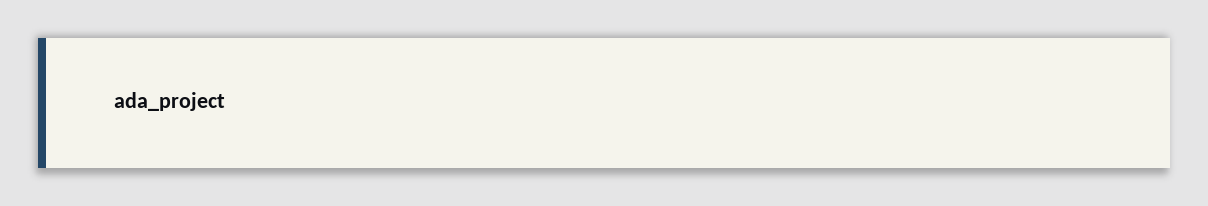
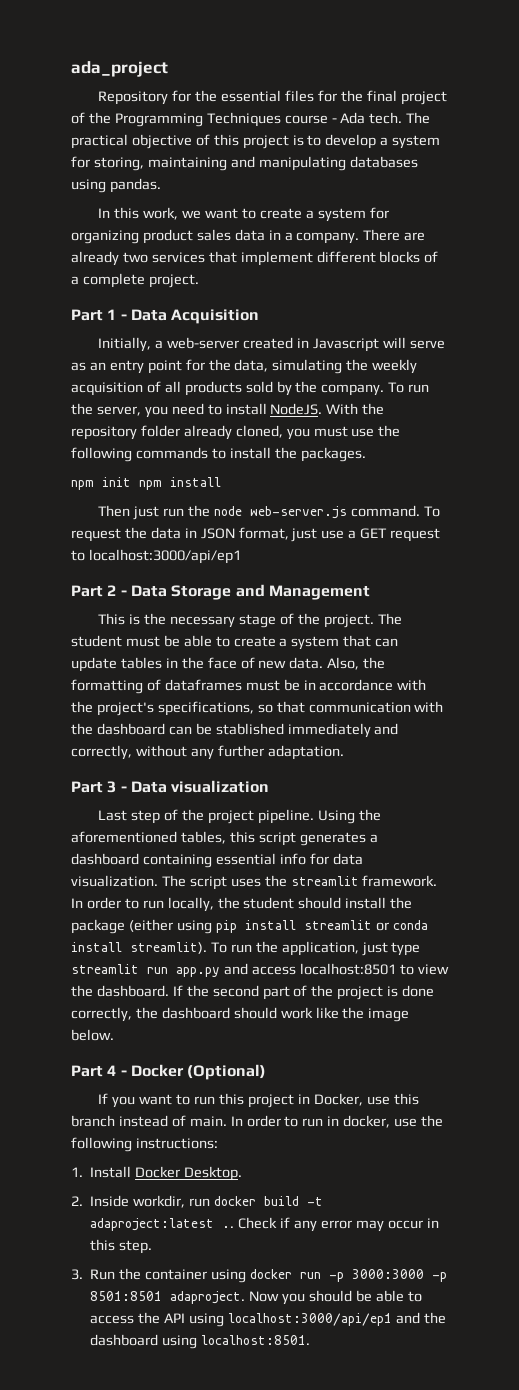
(225, 101) none -> [98,90,447,105] [71,112,431,127] [71,134,441,149] [71,156,418,171] [71,178,161,193] [98,207,389,222] [71,229,426,244] [71,251,439,266] [71,273,199,288] [71,309,260,324] [98,337,445,352] [71,359,418,374] [71,381,430,396] [71,403,385,418] [71,425,401,440] [71,447,366,462] [71,477,221,490] [98,505,440,520] [71,527,441,542] [71,549,241,564] [71,584,370,600] [98,613,402,628] [71,635,399,650] [71,657,386,672] [71,679,427,694] [71,701,444,716] [71,723,399,738] [71,745,344,760] [71,780,270,793] [98,809,381,824] [71,831,378,846] [71,853,363,868] [71,875,438,890] [71,897,413,912] [71,919,428,934] [71,941,421,956] [71,963,449,977] [71,985,435,1000] [71,1007,410,1022] [71,1029,114,1041] [71,1064,267,1080] [98,1093,419,1108] [71,1115,444,1128] [71,1137,218,1152] [71,1166,243,1181] [71,1195,324,1208] [90,1217,439,1232] [90,1239,153,1254] [71,1268,447,1283] [90,1290,422,1305] [90,1312,446,1327] [90,1334,311,1349] // Repository for the essential files for the final project of the Programming Techniques course - Ada tech. The practical objective of this project is to develop a system for storing, maintaining and manipulating databases using pandas. // In this work, we want to create a system for organizing product sales data in a company. There are already two services that implement different blocks of a complete project. // Part 1 - Data Acquisition // Initially, a web-server created in Javascript will serve as an entry point for the data, simulating the weekly acquisition of all products sold by the company. To run the server, you need to install NodeJS. With the repository folder already cloned, you must use the following commands to install the packages. // npm init npm install // Then just run the node web-server.js command. To request the data in JSON format, just use a GET request to localhost:3000/api/ep1 // Part 2 - Data Storage and Management // This is the necessary stage of the project. The student must be able to create a system that can update tables in the face of new data. Also, the formatting of dataframes must be in accordance with the project's specifications, so that communication with the dashboard can be stablished immediately and correctly, without any further adaptation. // Part 3 - Data visualization // Last step of the project pipeline. Using the aforementioned tables, this script generates a dashboard containing essential info for data visualization. The script uses the streamlit framework. In order to run locally, the student should install the package (either using pip install streamlit or conda install streamlit). To run the application, just type streamlit run app.py and access localhost:8501 to view the dashboard. If the second part of the project is done correctly, the dashboard should work like the image below. // Part 4 - Docker (Optional) // If you want to run this project in Docker, use this branch instead of main. In order to run in docker, use the following instructions: // 1. Install Docker Desktop. // 2. Inside workdir, run docker build -t adaproject:latest .. Check if any error may occur in this step. // 3. Run the container using docker run -p 3000:3000 -p 8501:8501 adaproject. Now you should be able to access the API using localhost:3000/api/ep1 and the dashboard using localhost:8501.

